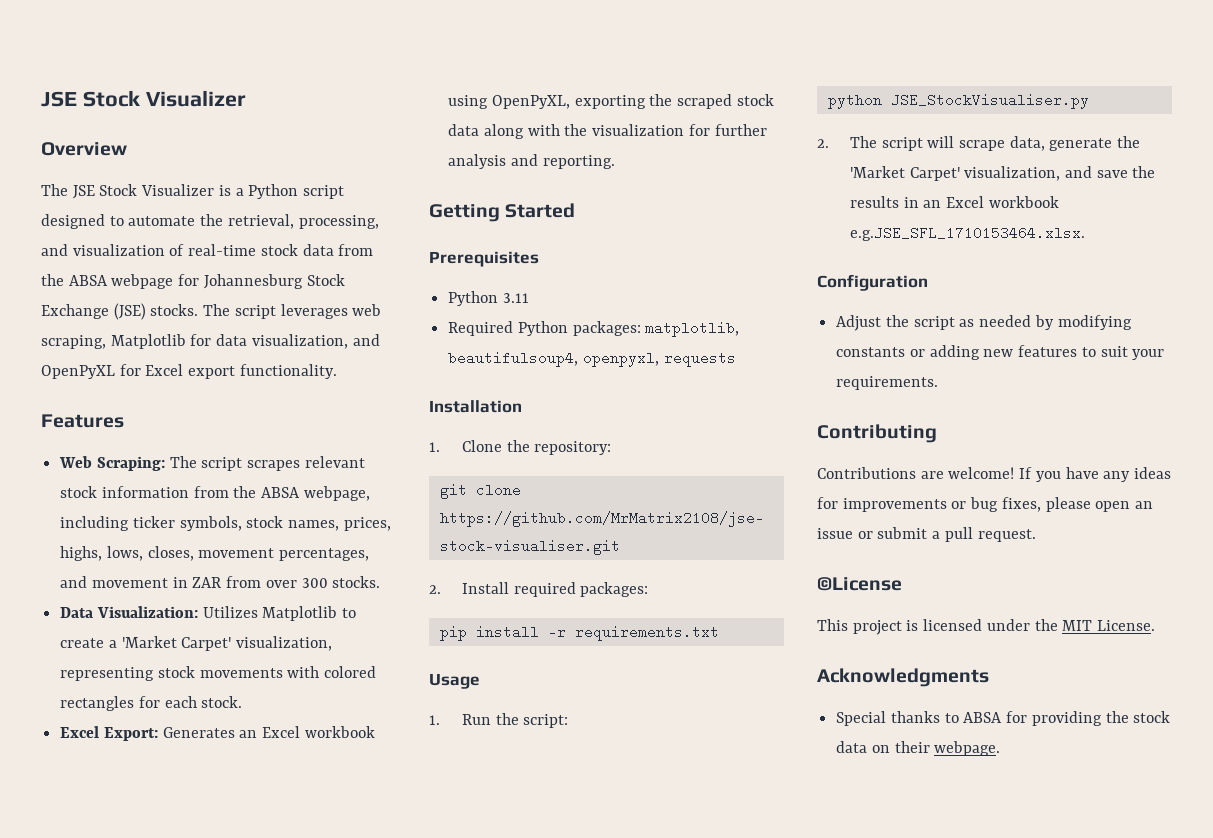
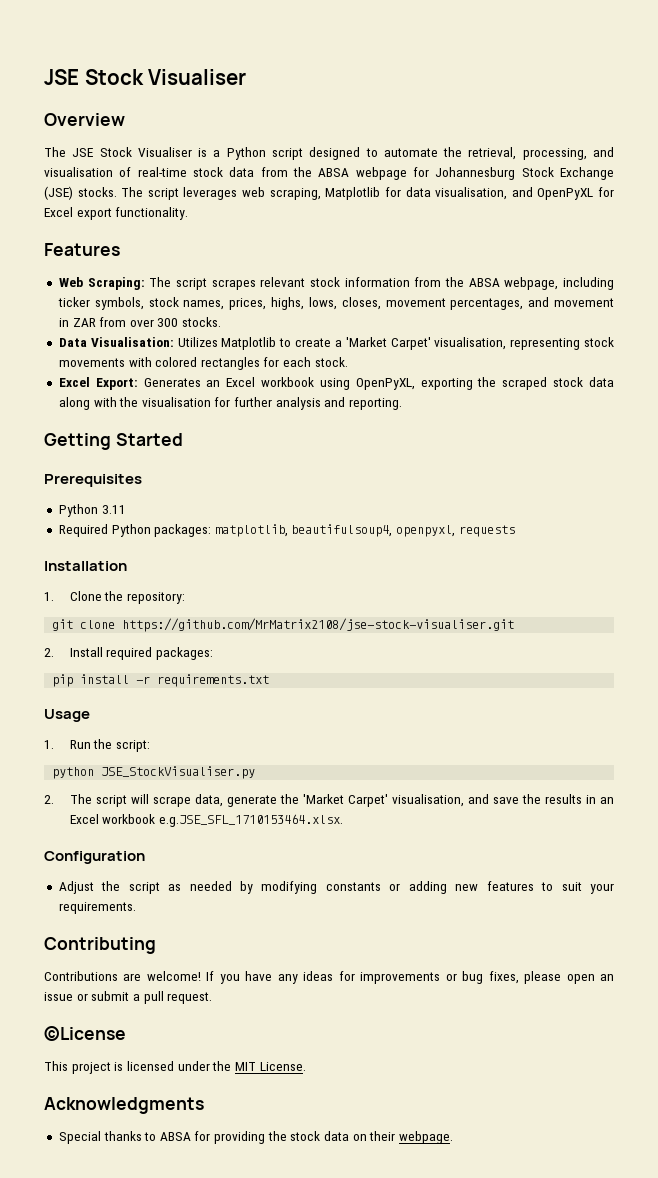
[41,90,246,107] JSE Stock Visualizer -> [44,69,247,85] JSE Stock Visualiser
[141,184,215,196] Visualizer -> [137,147,192,157] Visualiser
[72,244,165,256] visualization -> [44,167,113,177] visualisation
[251,334,348,349] visualization, -> [435,187,508,200] visualisation,
[96,606,198,618] Visualization: -> [90,337,174,347] Visualisation:
[236,636,333,651] visualization, -> [434,337,507,350] visualisation,
[592,124,685,136] visualization -> [141,397,211,407] visualisation
[964,166,1061,181] visualization, -> [391,794,464,807] visualisation,

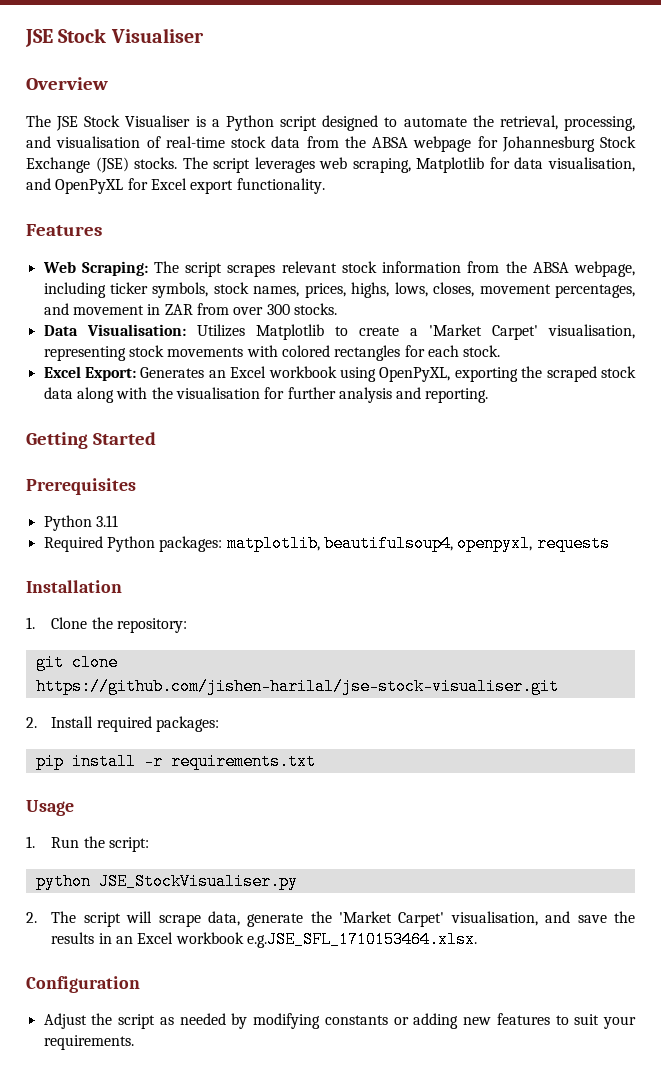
[122,618,515,632] https://github.com/MrMatrix2108/jse-stock-visualiser.git -> [35,678,559,695] https://github.com/jishen-harilal/jse-stock-visualiser.git
[44,937,156,954] [44,971,615,984] [44,991,213,1004] [44,1026,126,1041] [44,1061,306,1074] [44,1097,204,1114] [58,1131,453,1144] // Contributing // Contributions are welcome! If you have any ideas for improvements or bug fixes, please open an issue or submit a pull request. // ©License // This project is licensed under the MIT License. // Acknowledgments // Special thanks to ABSA for providing the stock data on their webpage. -> (134, 1042) none

